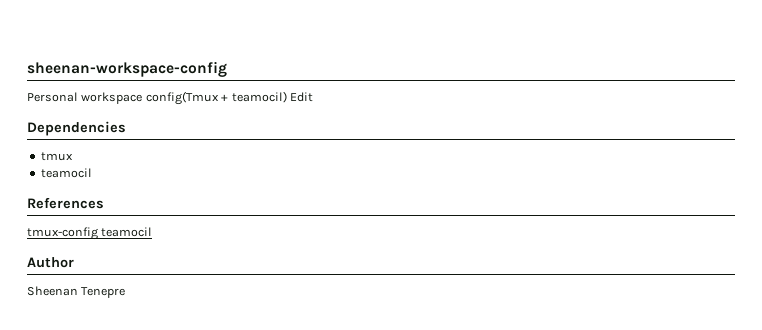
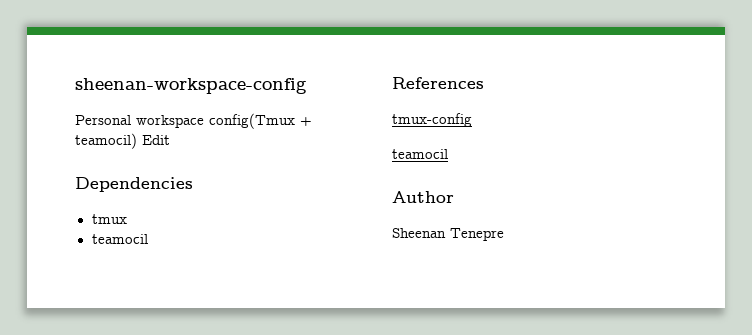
(98, 233) none -> (472, 120) //

